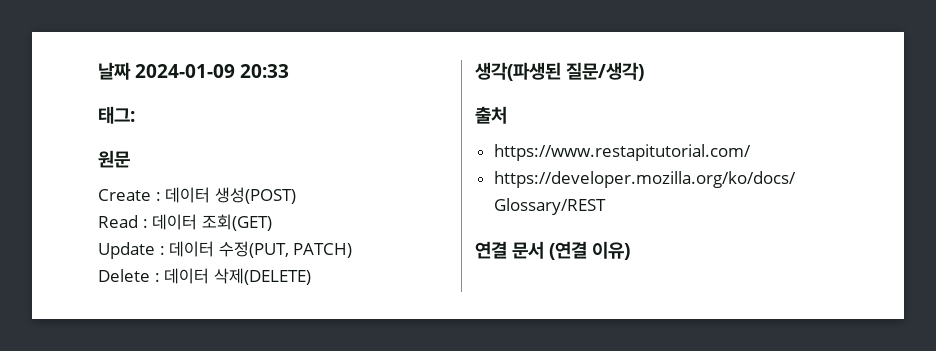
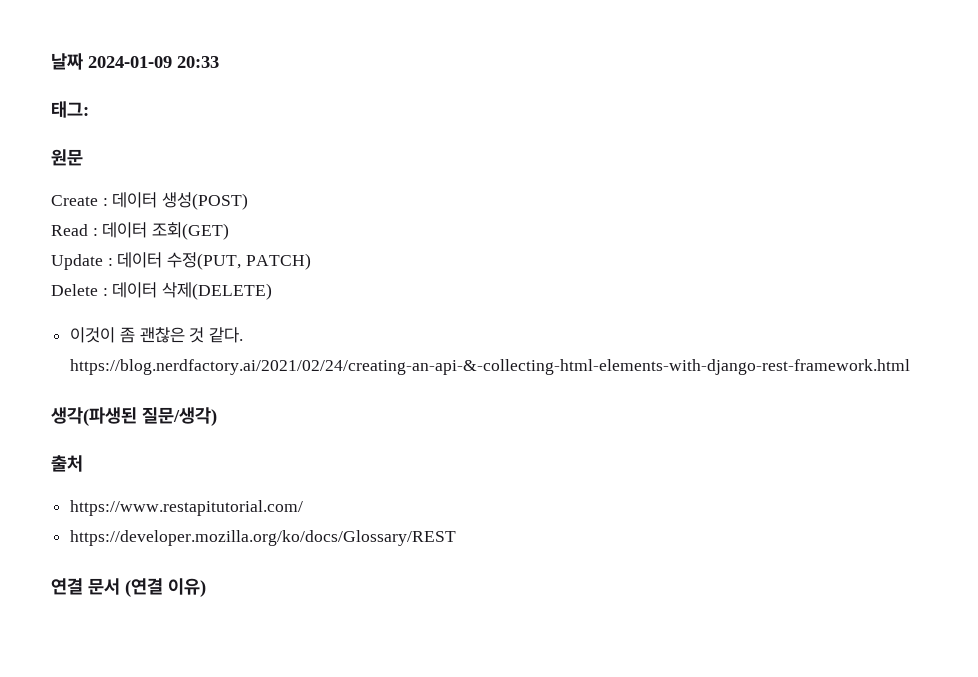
(311, 276) none -> [70,327,244,343] [70,359,911,375] // 이것이 좀 괜찮은 것 같다. https://blog.nerdfactory.ai/2021/02/24/creating-an-api-&-collecting-html-elements-with-django-rest-framework.html

